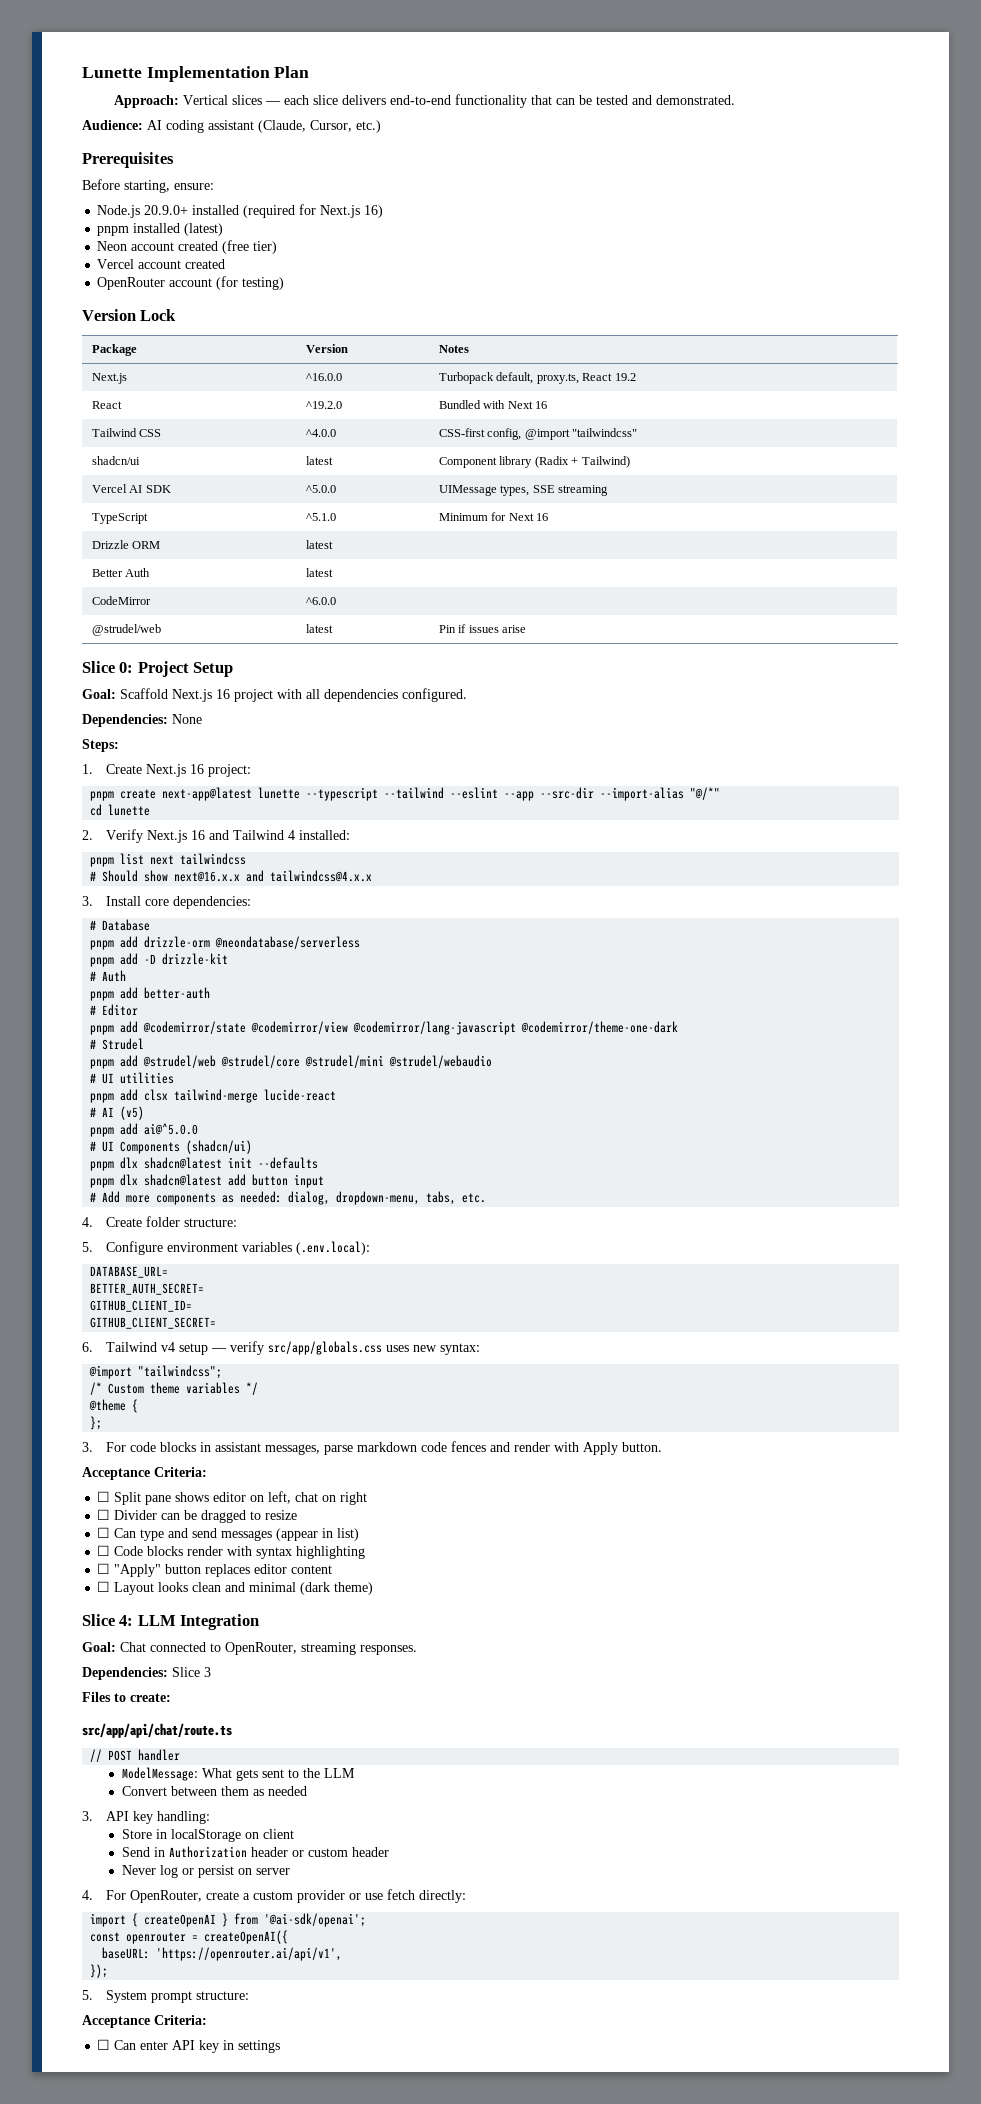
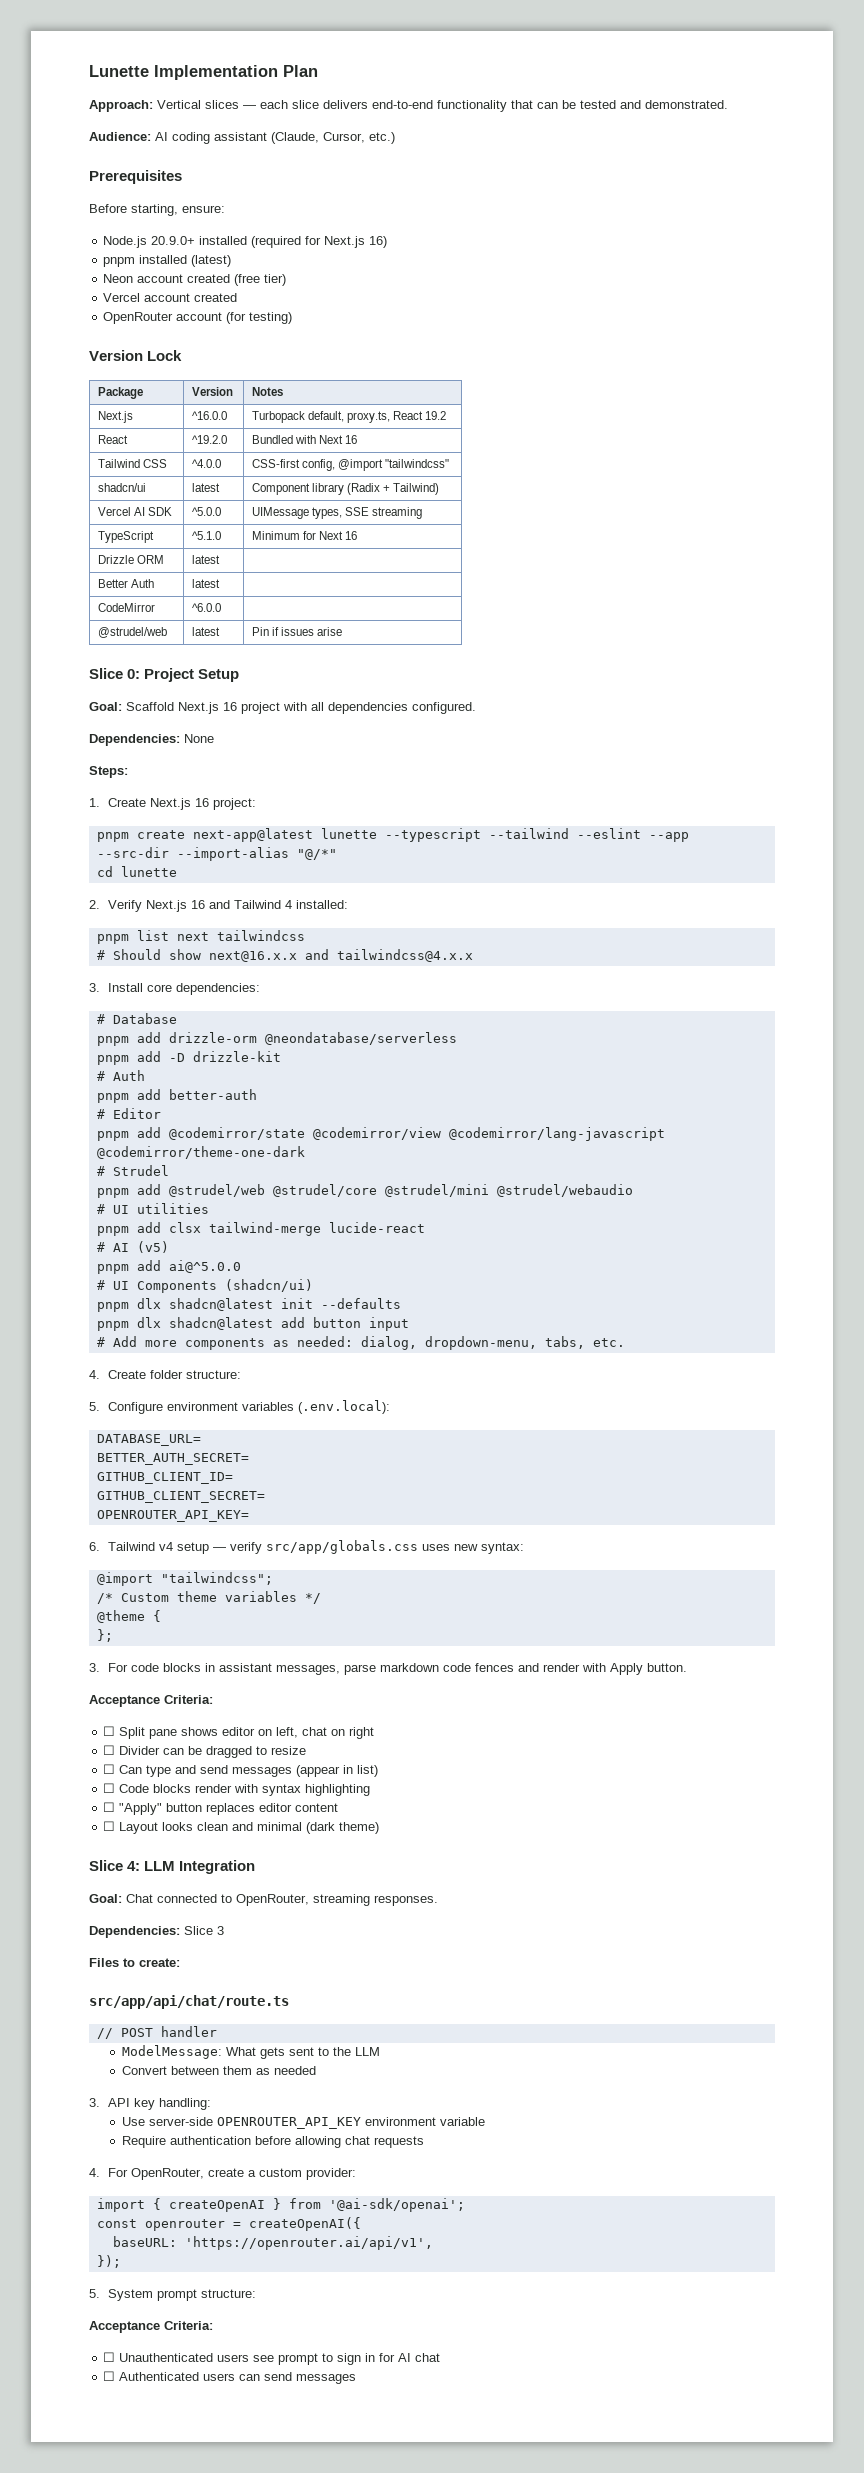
(217, 1323) none -> [96,1510,249,1522] // OPENROUTER_API_KEY=
[121,1829,294,1842] [121,1846,389,1858] [121,1865,290,1878] Store in localStorage on client // Send in Authorization header or custom header // Never log or persist on server -> [121,2117,485,2129] [121,2136,424,2148] Use server-side OPENROUTER_API_KEY environment variable // Require authentication before allowing chat requests
[297,1889,467,1903] provider or use fetch directly: -> [305,2168,356,2180] provider:
[114,2040,281,2053] Can enter API key in settings -> [119,2353,441,2365] [103,2371,357,2384] Unauthenticated users see prompt to sign in for AI chat // ☐ Authenticated users can send messages

